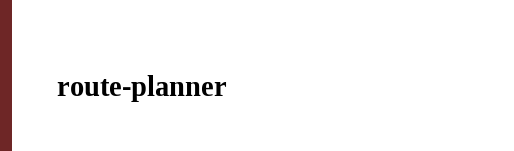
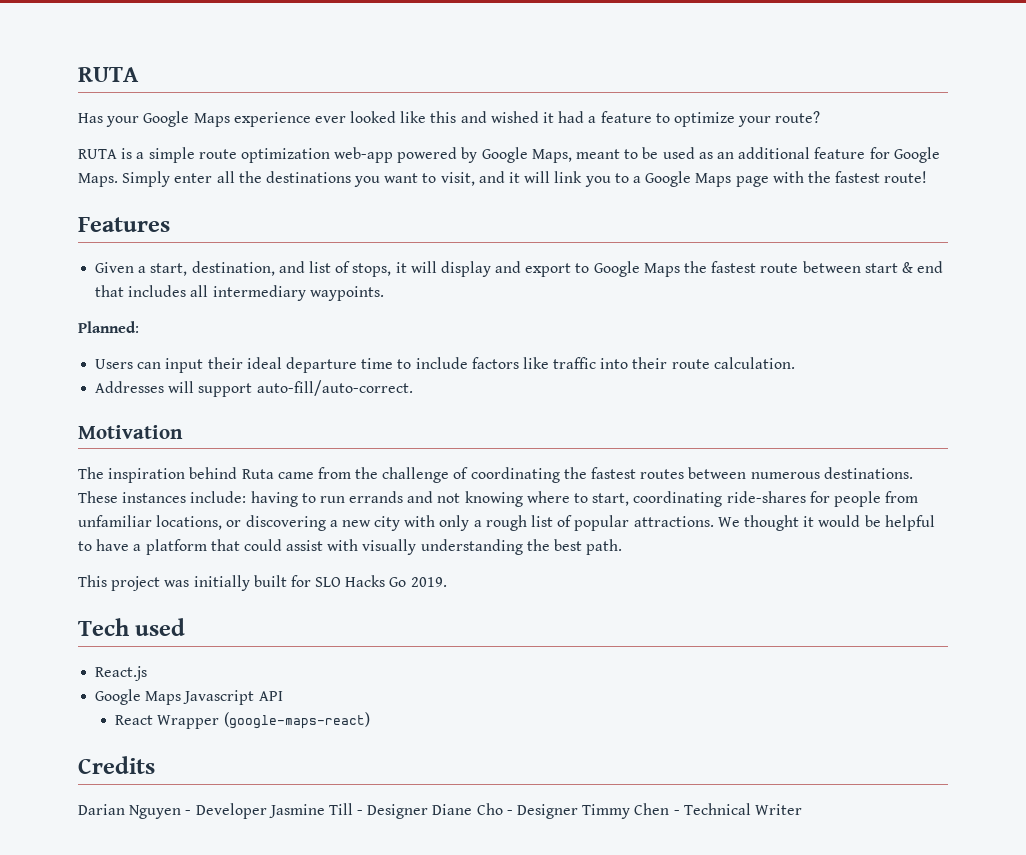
[57,75,227,102] route-planner -> [78,67,139,82] [78,111,821,127] [78,147,940,163] [78,171,928,187] [78,217,170,232] [95,261,944,277] [95,285,384,301] [78,321,139,333] [95,357,795,373] [95,380,413,397] [78,425,183,439] [78,467,913,483] [78,491,919,507] [78,515,935,531] [78,539,623,555] [78,575,447,591] [78,618,186,636] [95,666,148,681] [95,689,283,705] [115,712,370,729] [78,756,155,774] [78,803,802,819] RUTA // Has your Google Maps experience ever looked like this and wished it had a feature to optimize your route? // RUTA is a simple route optimization web-app powered by Google Maps, meant to be used as an additional feature for Google Maps. Simply enter all the destinations you want to visit, and it will link you to a Google Maps page with the fastest route! // Features // Given a start, destination, and list of stops, it will display and export to Google Maps the fastest route between start & end that includes all intermediary waypoints. // Planned: // Users can input their ideal departure time to include factors like traffic into their route calculation. // Addresses will support auto-fill/auto-correct. // Motivation // The inspiration behind Ruta came from the challenge of coordinating the fastest routes between numerous destinations. These instances include: having to run errands and not knowing where to start, coordinating ride-shares for people from unfamiliar locations, or discovering a new city with only a rough list of popular attractions. We thought it would be helpful to have a platform that could assist with visually understanding the best path. // This project was initially built for SLO Hacks Go 2019. // Tech used // React.js // Google Maps Javascript API // React Wrapper (google-maps-react) // Credits // Darian Nguyen - Developer Jasmine Till - Designer Diane Cho - Designer Timmy Chen - Technical Writer

